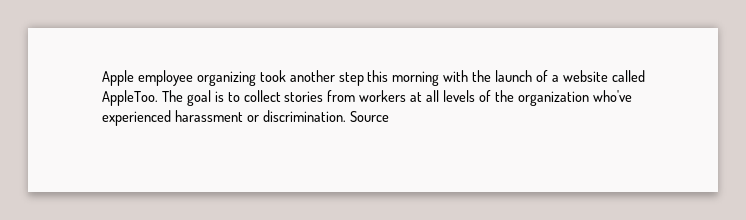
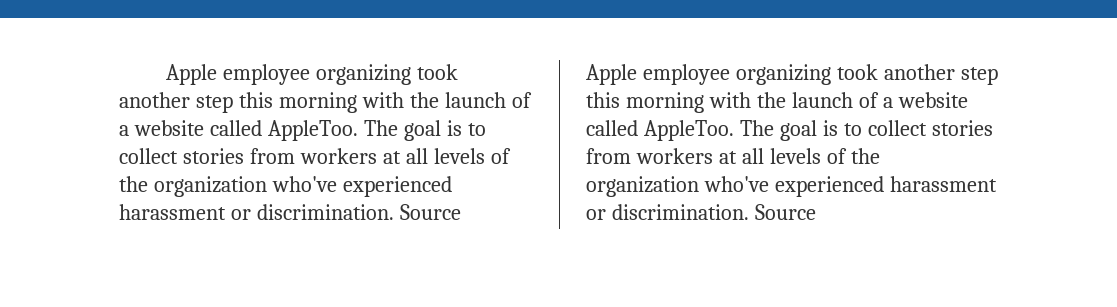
(389, 116) none -> [586,64,998,85] [586,92,968,113] [586,120,993,141] [586,148,880,164] [586,176,997,197] [586,204,816,220] // Apple employee organizing took another step this morning with the launch of a website called AppleToo. The goal is to collect stories from workers at all levels of the organization who've experienced harassment or discrimination. Source

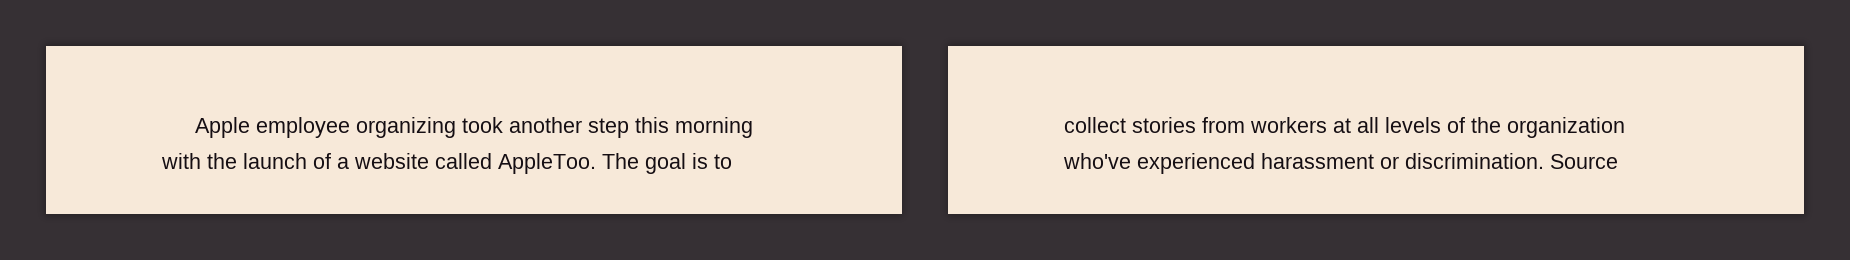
[586,64,998,85] [586,92,968,113] [586,120,993,141] [586,148,880,164] [586,176,997,197] [586,204,816,220] // Apple employee organizing took another step this morning with the launch of a website called AppleToo. The goal is to collect stories from workers at all levels of the organization who've experienced harassment or discrimination. Source -> (1618, 161) none

